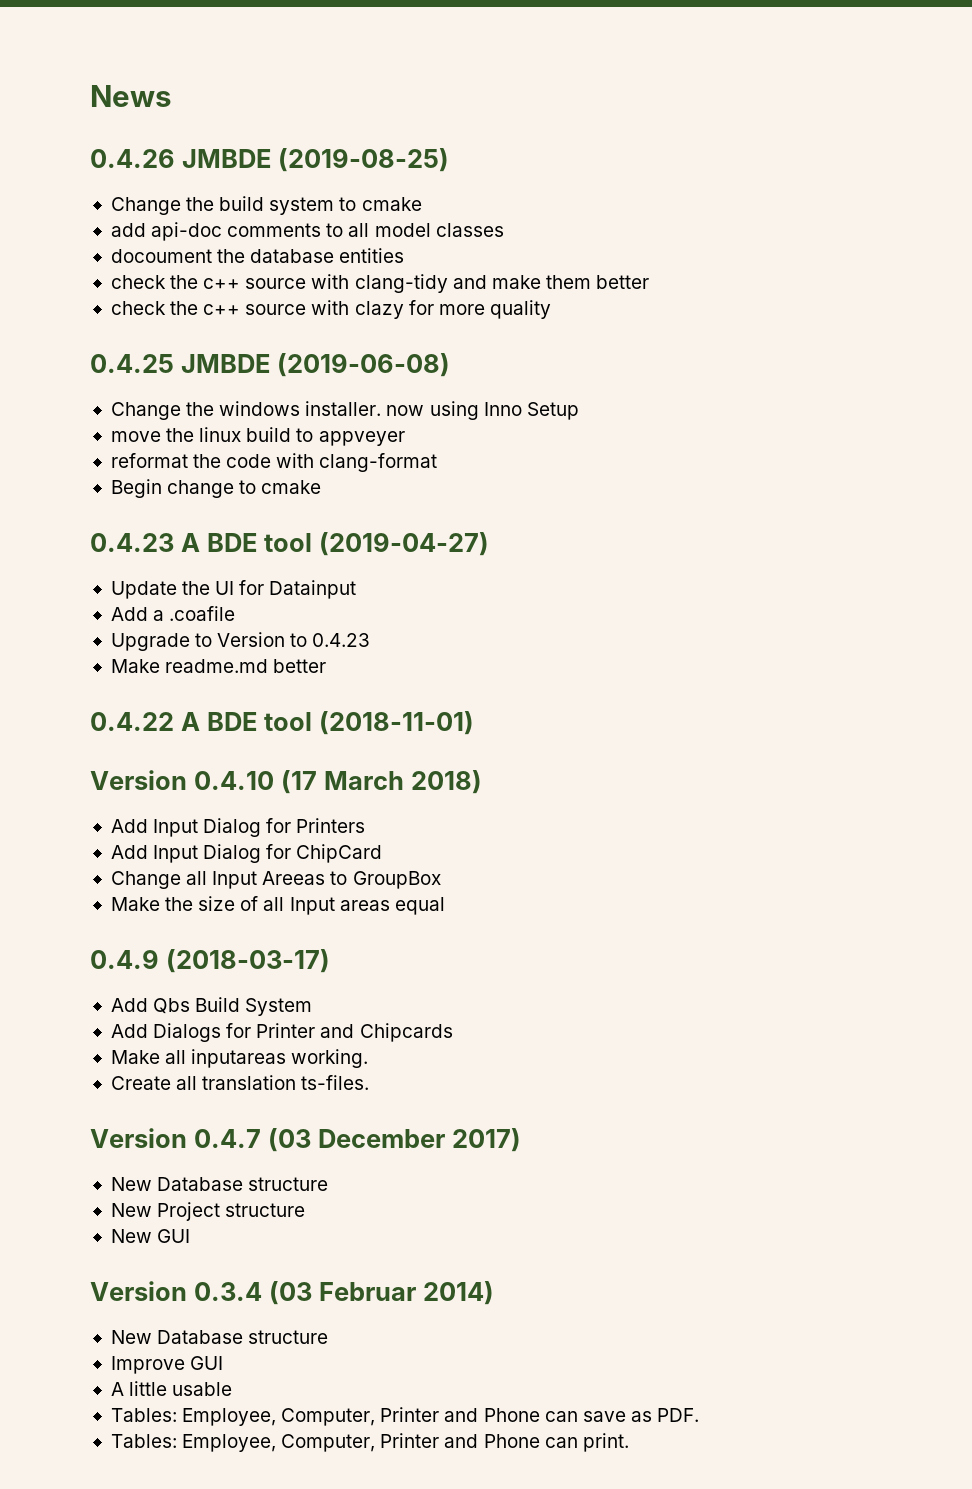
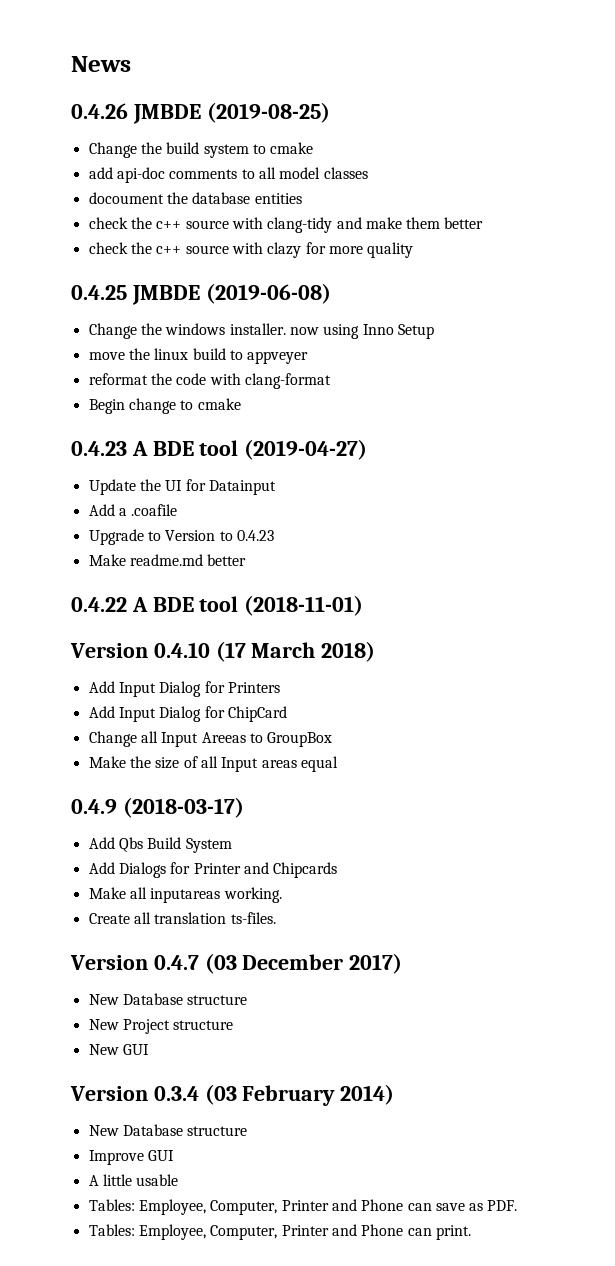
[318,1282,416,1301] Februar -> [242,1085,336,1106] February

